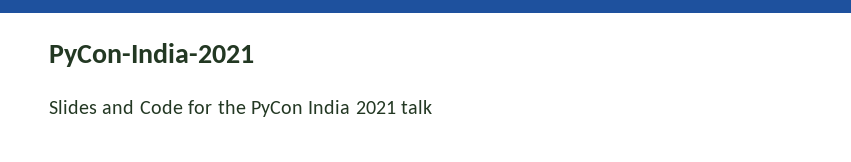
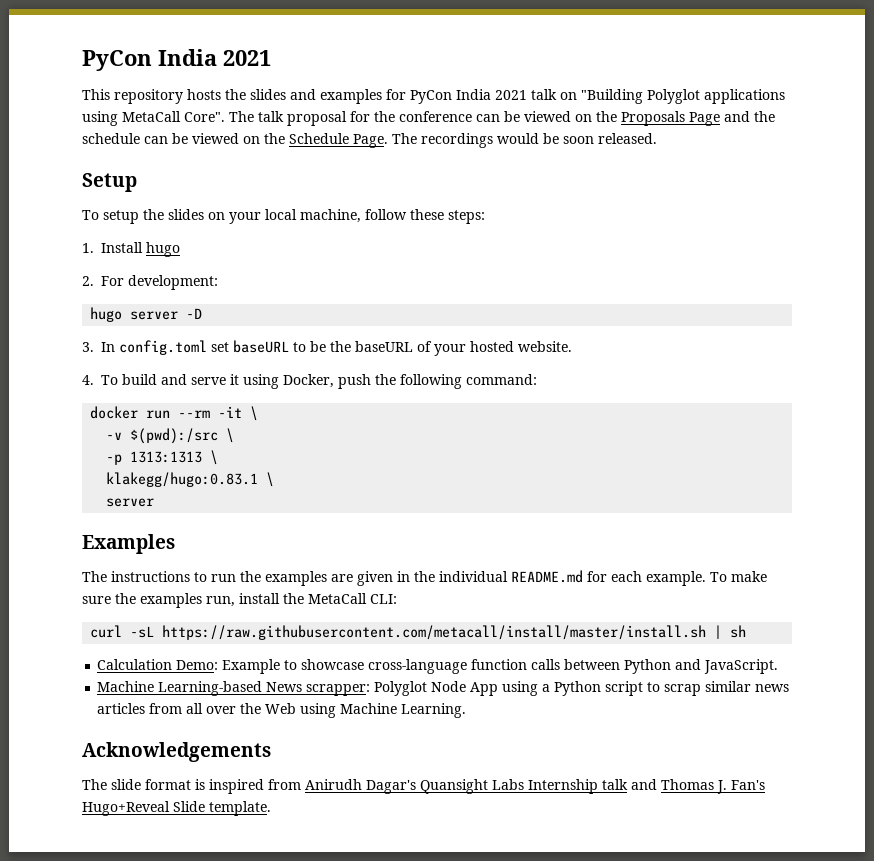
[49,43,254,67] [49,100,433,117] PyCon-India-2021 // Slides and Code for the PyCon India 2021 talk -> [82,49,271,71] [82,89,785,104] [82,111,775,126] [82,133,657,148] [82,173,137,192] [82,209,485,224] [82,242,180,257] [82,275,218,290] [90,307,203,322] [82,340,572,356] [82,374,537,389] [90,406,259,421] [106,428,235,444] [106,450,219,465] [106,472,275,487] [106,498,155,507] [82,534,175,554] [82,570,767,586] [82,593,397,608] [90,625,747,640] [97,659,779,674] [97,681,790,696] [97,703,467,718] [82,742,271,762] [82,779,765,794] [82,801,271,816] PyCon India 2021 // This repository hosts the slides and examples for PyCon India 2021 talk on "Building Polyglot applications using MetaCall Core". The talk proposal for the conference can be viewed on the Proposals Page and the schedule can be viewed on the Schedule Page. The recordings would be soon released. // Setup // To setup the slides on your local machine, follow these steps: // 1. Install hugo // 2. For development: // hugo server -D // 3. In config.toml set baseURL to be the baseURL of your hosted website. // 4. To build and serve it using Docker, push the following command: // docker run --rm -it \ // -v $(pwd):/src \ // -p 1313:1313 \ // klakegg/hugo:0.83.1 \ // server // Examples // The instructions to run the examples are given in the individual README.md for each example. To make sure the examples run, install the MetaCall CLI: // curl -sL https://raw.githubusercontent.com/metacall/install/master/install.sh | sh // Calculation Demo: Example to showcase cross-language function calls between Python and JavaScript. // Machine Learning-based News scrapper: Polyglot Node App using a Python script to scrap similar news articles from all over the Web using Machine Learning. // Acknowledgements // The slide format is inspired from Anirudh Dagar's Quansight Labs Internship talk and Thomas J. Fan's Hugo+Reveal Slide template.

